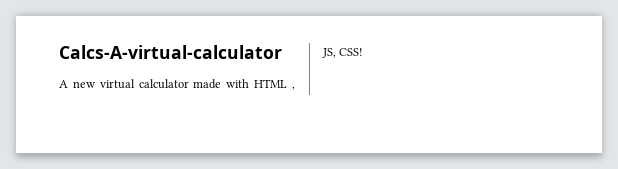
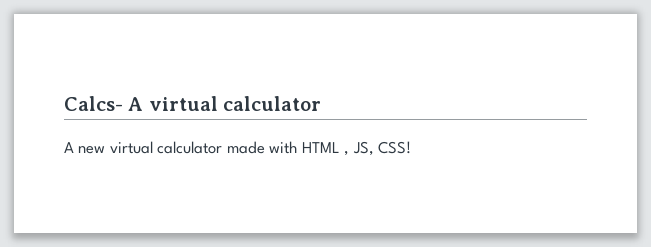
[59,45,282,59] Calcs-A-virtual-calculator -> [64,96,322,111] Calcs- A virtual calculator

